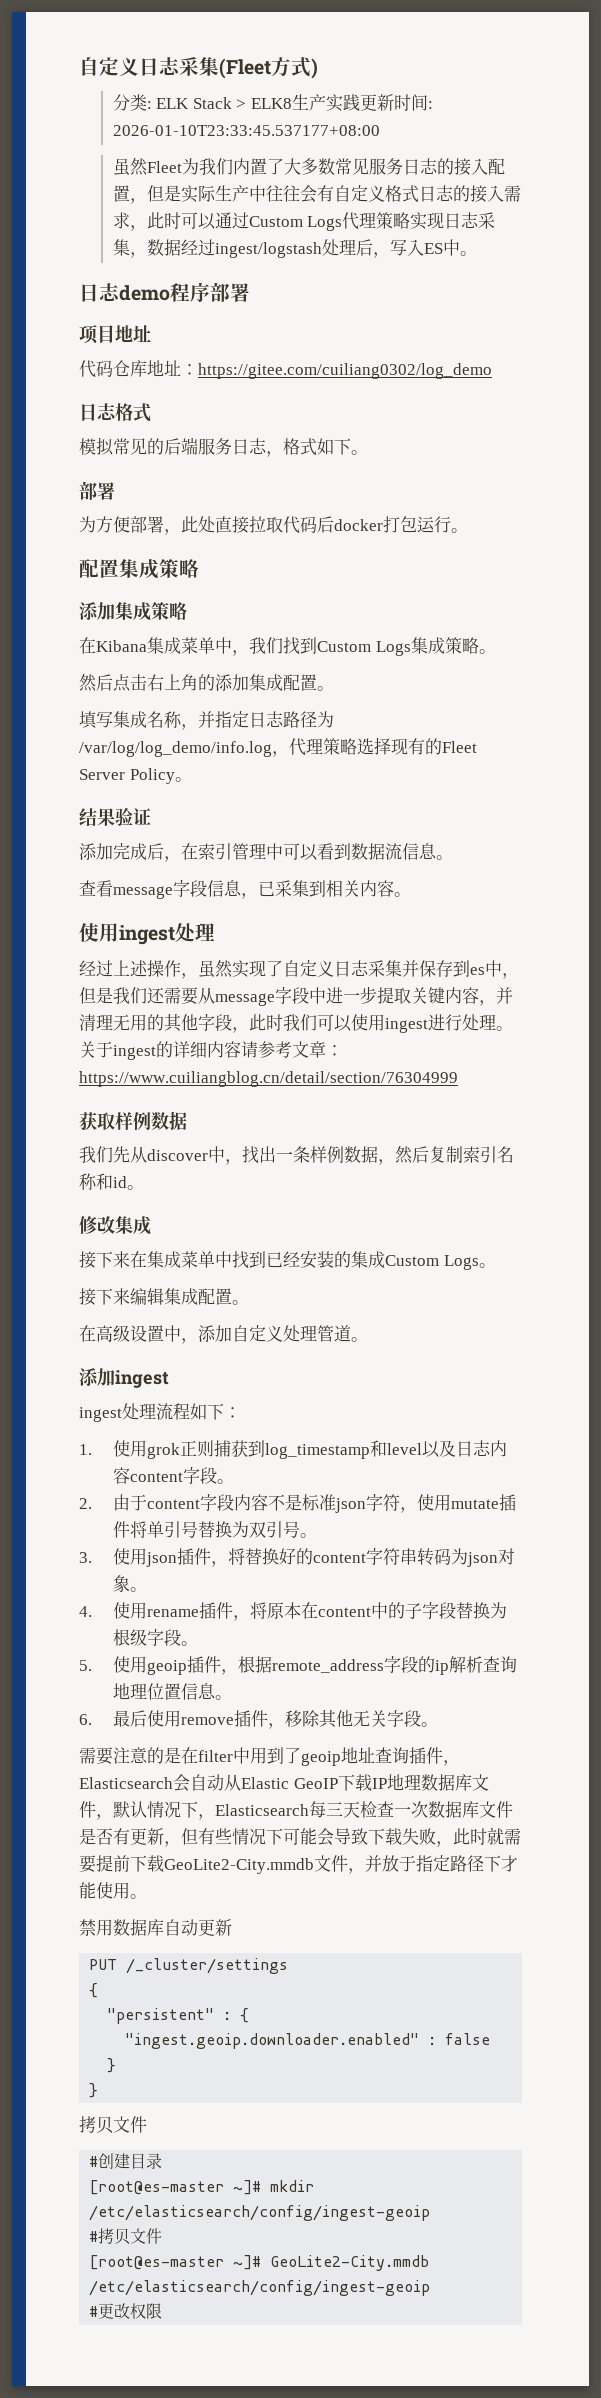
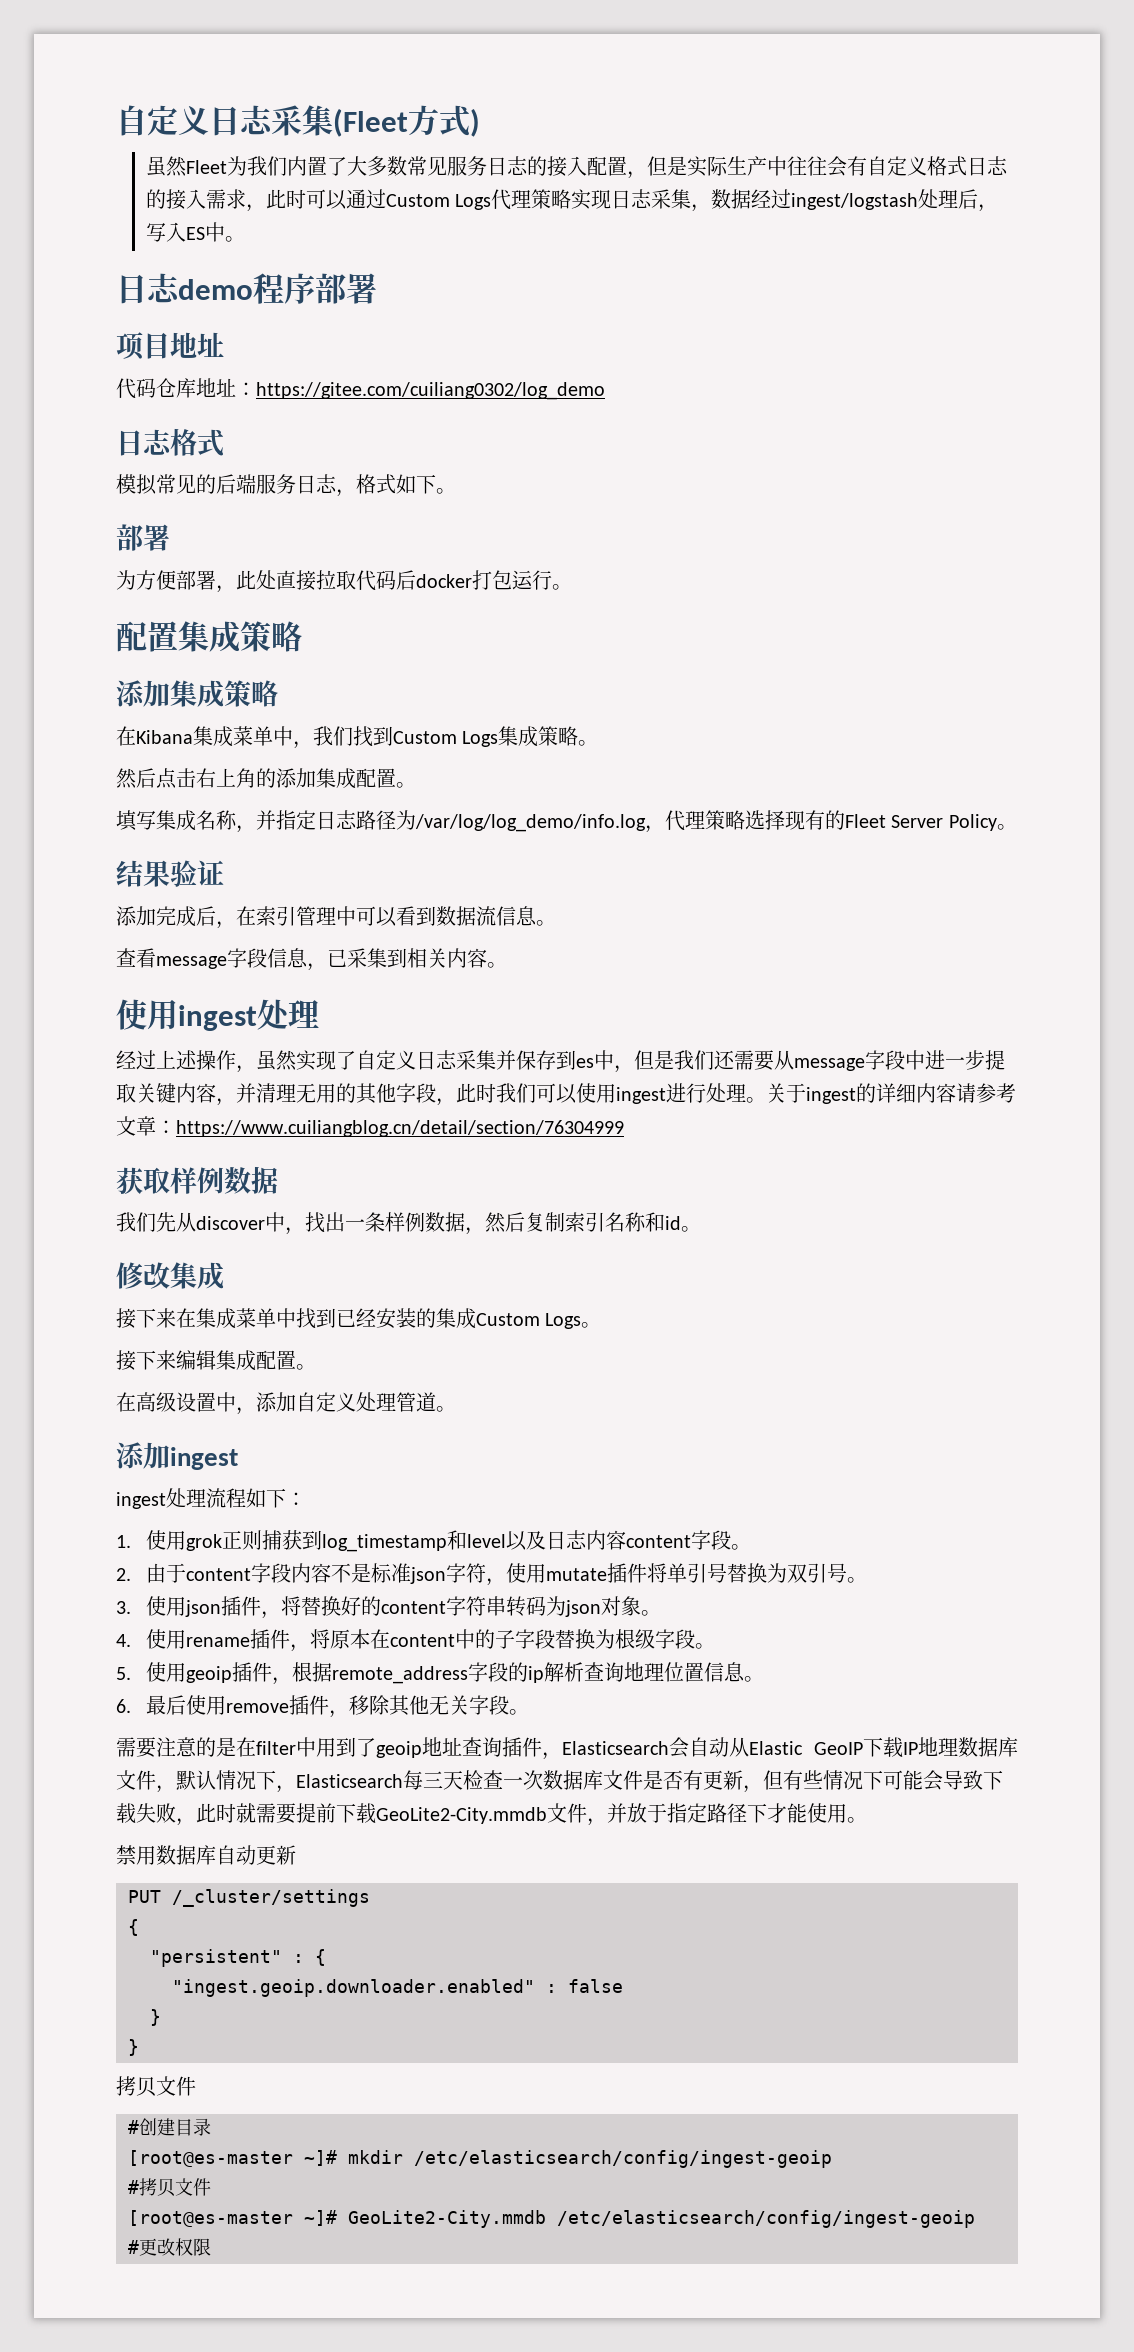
[112,94,433,112] [112,125,380,136] // 分类: ELK Stack > ELK8生产实践更新时间: 2026-01-10T23:33:45.537177+08:00 -> (480, 122) none

